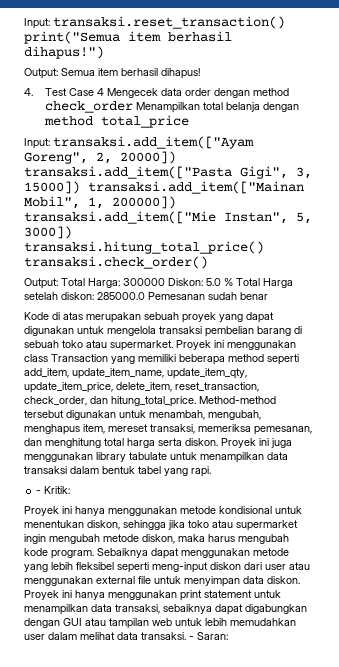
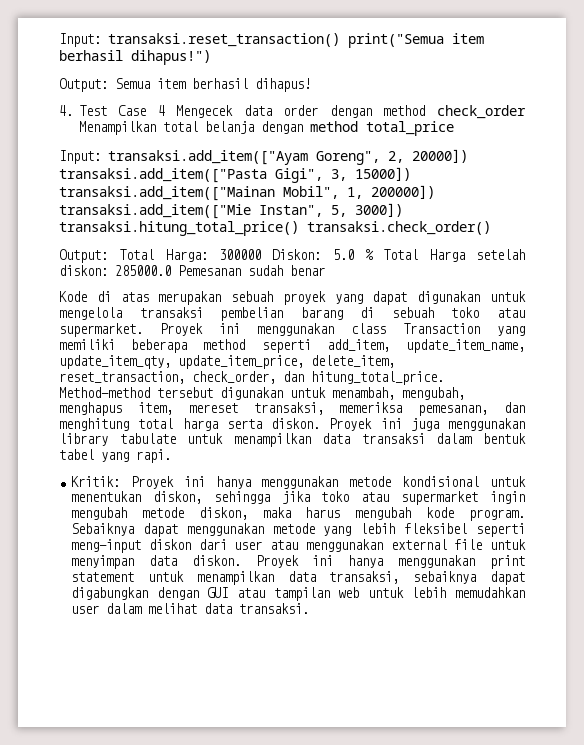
[36,490,42,494] - -> (171, 456) none
(71, 490) // -> (121, 481) none
[189,632,228,640] - Saran: -> (310, 608) none

